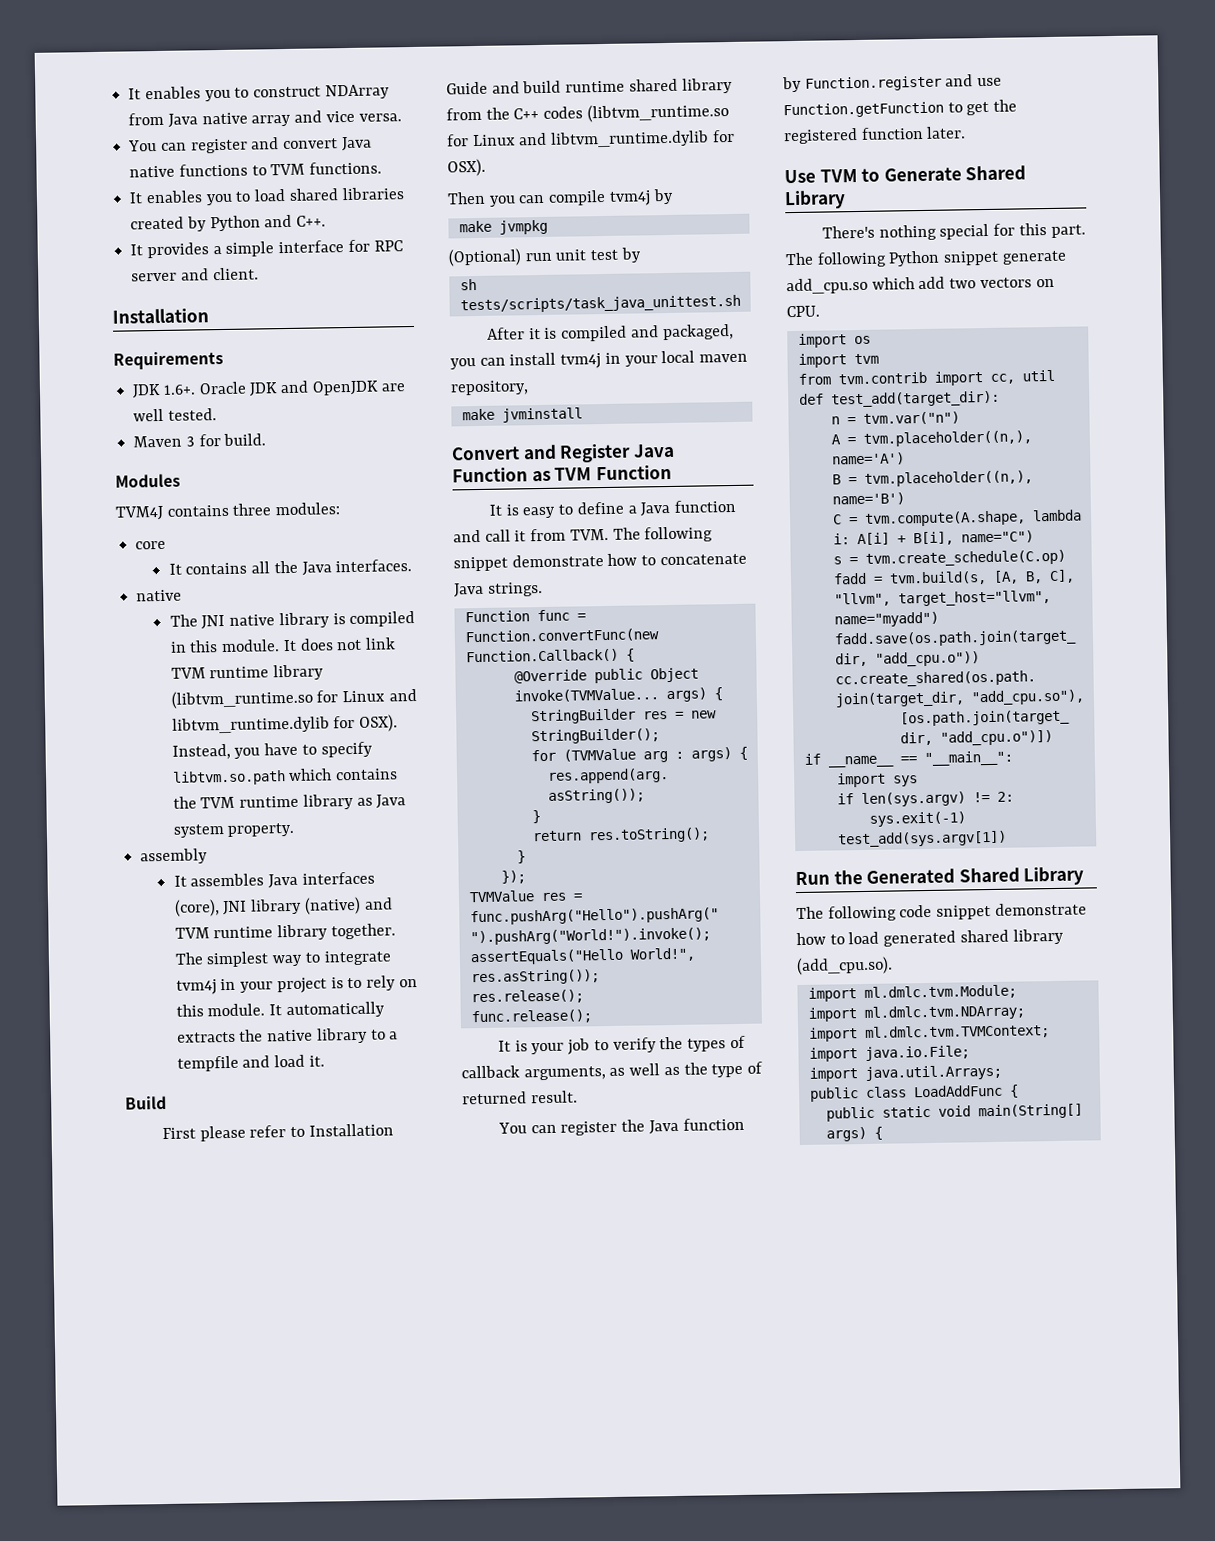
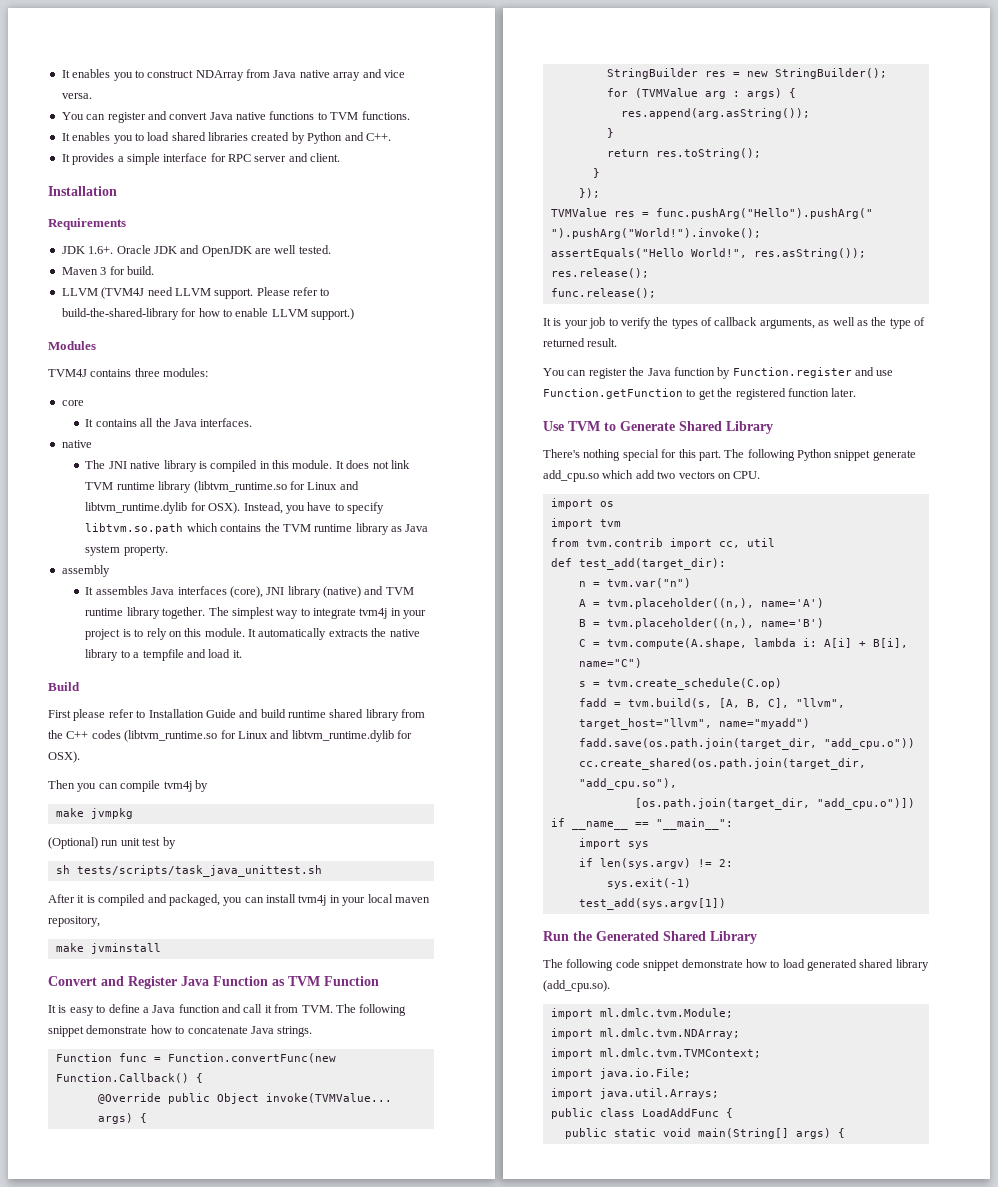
(267, 439) none -> [61,287,330,299] [61,308,354,320] // LLVM (TVM4J need LLVM support. Please refer to build-the-shared-library for how to enable LLVM support.)

